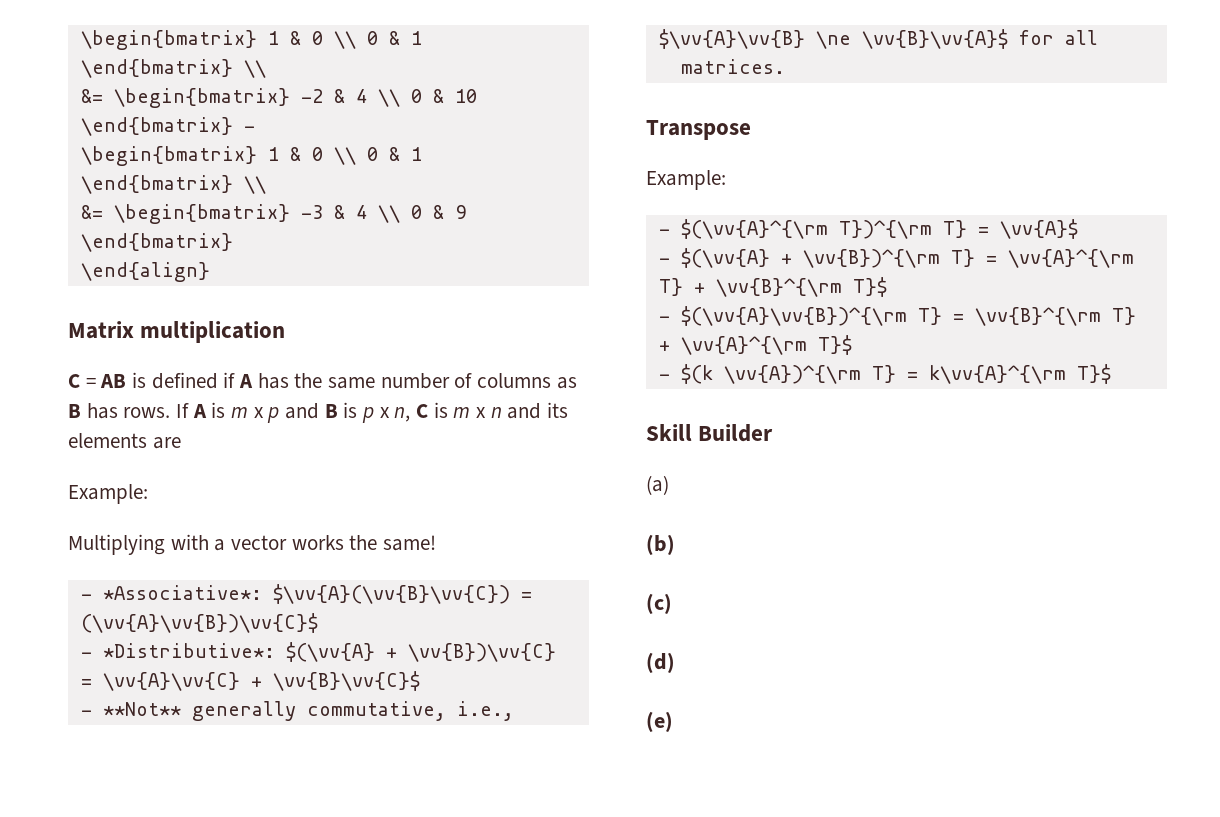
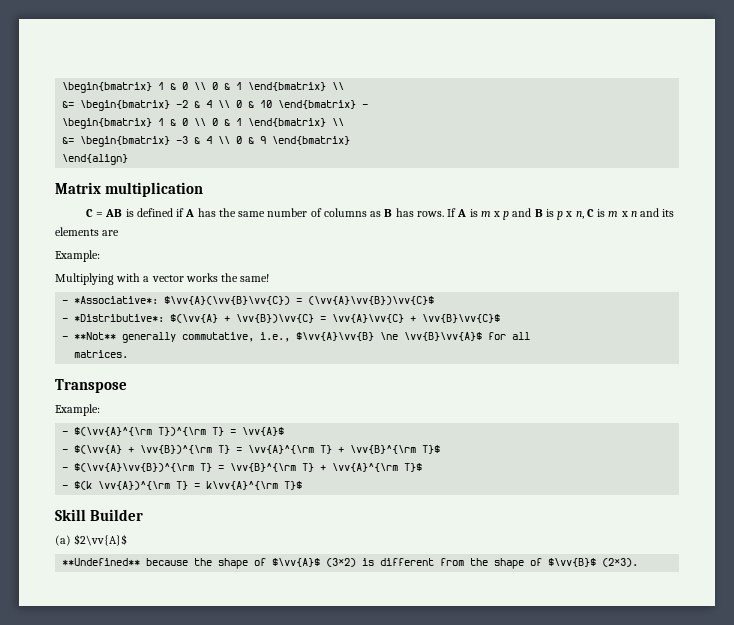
[646,534,675,555] [646,593,672,614] [646,652,675,673] [646,711,673,732] // (b) // (c) // (d) // (e) -> [74,534,128,546] [62,558,639,569] $2\vv{A}$ // **Undefined** because the shape of $\vv{A}$ (3×2) is different from the shape of $\vv{B}$ (2×3).

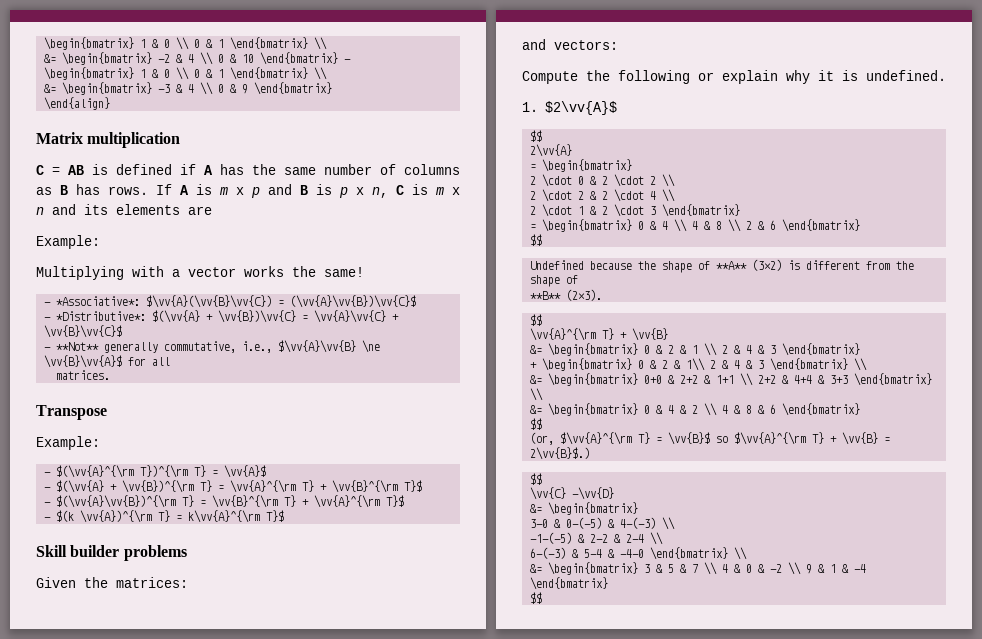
[90,509,144,521] [55,534,128,546] [62,558,141,566] Builder // (a) $2\vv{A}$ // **Undefined** -> [70,545,187,561] [36,577,188,588] [522,39,618,50] [522,70,946,84] [522,101,617,115] [530,130,543,142] [530,144,573,157] [530,159,633,172] [530,174,676,187] [530,189,676,202] [530,204,741,217] [530,219,861,232] [530,234,543,246] [530,260,585,270] builder problems // Given the matrices: // and vectors: // Compute the following or explain why it is undefined. // 1. $2\vv{A}$ // $$ // 2\vv{A} // = \begin{bmatrix} // 2 \cdot 0 & 2 \cdot 2 \\ // 2 \cdot 2 & 2 \cdot 4 \\ // 2 \cdot 1 & 2 \cdot 3 \end{bmatrix} // = \begin{bmatrix} 0 & 4 \\ 4 & 8 \\ 2 & 6 \end{bmatrix} // $$ // Undefined
[272,558,321,567] $\vv{A}$ -> [716,261,748,270] **A**
[548,558,597,567] $\vv{B}$ -> [530,291,562,300] // **B**
(639, 562) none -> [530,314,543,326] [530,328,669,341] [530,343,861,356] [530,358,868,371] [530,373,933,386] [530,388,544,401] [530,403,861,416] [530,418,543,430] [530,432,891,445] [530,447,591,460] [530,473,543,485] [530,487,615,500] [530,502,639,515] [530,517,676,530] [530,532,664,545] [530,547,748,560] [530,562,867,575] [530,577,609,590] [530,592,543,604] // $$ // \vv{A}^{\rm T} + \vv{B} // &= \begin{bmatrix} 0 & 2 & 1 \\ 2 & 4 & 3 \end{bmatrix} // + \begin{bmatrix} 0 & 2 & 1\\ 2 & 4 & 3 \end{bmatrix} \\ // &= \begin{bmatrix} 0+0 & 2+2 & 1+1 \\ 2+2 & 4+4 & 3+3 \end{bmatrix} \\ // &= \begin{bmatrix} 0 & 4 & 2 \\ 4 & 8 & 6 \end{bmatrix} // $$ // (or, $\vv{A}^{\rm T} = \vv{B}$ so $\vv{A}^{\rm T} + \vv{B} = 2\vv{B}$.) // $$ // \vv{C} -\vv{D} // &= \begin{bmatrix} // 3-0 & 0-(-5) & 4-(-3) \\ // -1-(-5) & 2-2 & 2-4 \\ // 6-(-3) & 5-4 & -4-0 \end{bmatrix} \\ // &= \begin{bmatrix} 3 & 5 & 7 \\ 4 & 0 & -2 \\ 9 & 1 & -4 \end{bmatrix} // $$

